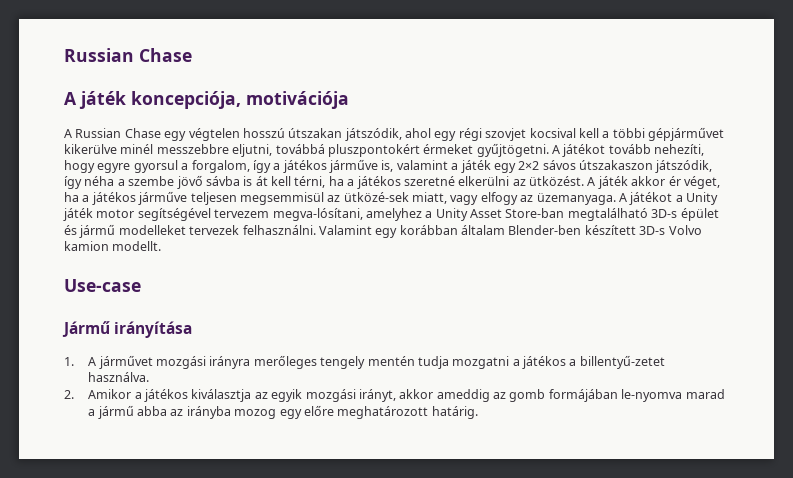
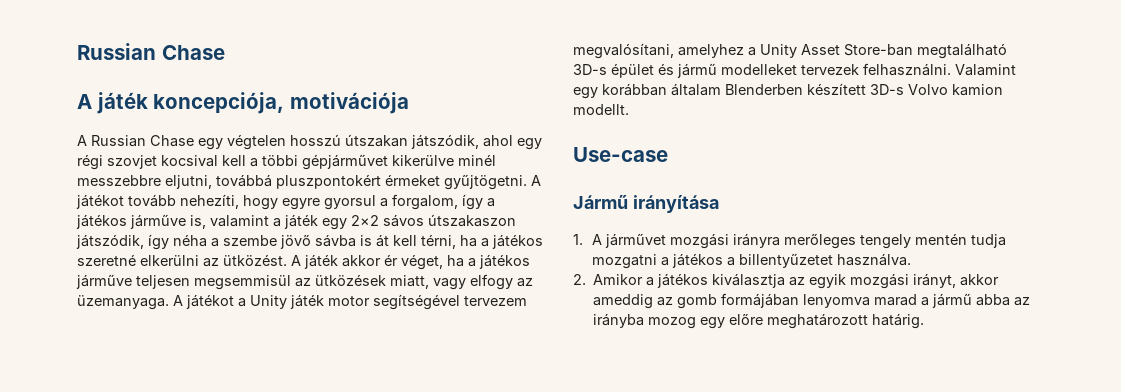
[343,192,409,202] ütközé-sek -> [315,274,386,286] ütközések
[272,208,363,221] megva-lósítani, -> [573,43,674,59] megvalósítani,
[508,225,582,235] Blender-ben -> [725,84,803,95] Blenderben
[579,355,665,369] billentyű-zetet -> [739,253,834,268] billentyűzetet
[621,389,683,402] le-nyomva -> [803,294,871,308] lenyomva

